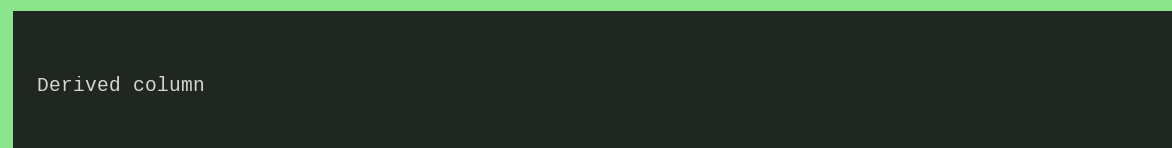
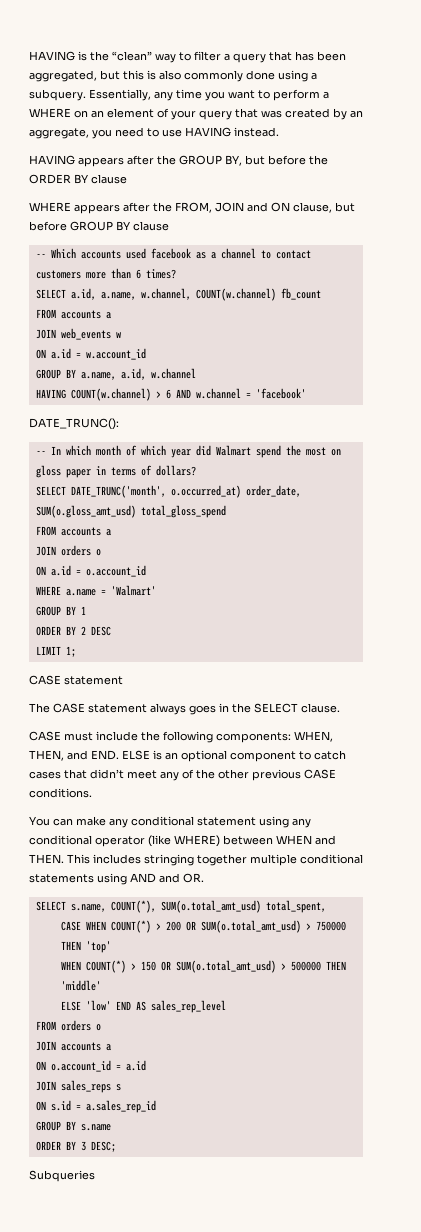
[37,76,205,91] Derived column -> [29,51,346,63] [29,70,317,82] [29,89,329,101] [29,108,363,120] [29,127,279,139] [29,155,328,167] [29,174,127,184] [29,202,355,214] [29,221,169,231] [35,248,311,259] [35,268,176,279] [35,288,321,301] [35,309,111,319] [35,328,121,340] [35,348,146,360] [35,368,196,380] [35,388,306,401] [29,418,119,430] [35,445,341,458] [35,465,196,478] [35,485,301,498] [35,505,226,518] [35,526,111,536] [35,545,101,556] [35,565,146,577] [35,585,156,596] [35,606,86,616] [35,626,111,636] [35,646,76,657] [29,675,123,685] [29,703,340,715] [29,731,333,743] [29,750,346,762] [29,769,336,781] [29,788,92,798] [29,816,311,828] [29,835,336,847] [29,854,363,866] [29,873,204,885] [35,900,326,913] [60,920,346,933] [60,941,111,953] [60,960,346,973] [60,980,101,991] [60,1000,226,1013] [35,1020,101,1031] [35,1041,111,1051] [35,1060,146,1072] [35,1080,121,1093] [35,1100,156,1113] [35,1121,111,1131] [35,1141,116,1152] [29,1170,95,1182] HAVING is the “clean” way to filter a query that has been aggregated, but this is also commonly done using a subquery. Essentially, any time you want to perform a WHERE on an element of your query that was created by an aggregate, you need to use HAVING instead. // HAVING appears after the GROUP BY, but before the ORDER BY clause // WHERE appears after the FROM, JOIN and ON clause, but before GROUP BY clause // -- Which accounts used facebook as a channel to contact customers more than 6 times? // SELECT a.id, a.name, w.channel, COUNT(w.channel) fb_count // FROM accounts a // JOIN web_events w // ON a.id = w.account_id // GROUP BY a.name, a.id, w.channel // HAVING COUNT(w.channel) > 6 AND w.channel = 'facebook' // DATE_TRUNC(): // -- In which month of which year did Walmart spend the most on gloss paper in terms of dollars? // SELECT DATE_TRUNC('month', o.occurred_at) order_date, SUM(o.gloss_amt_usd) total_gloss_spend // FROM accounts a // JOIN orders o // ON a.id = o.account_id // WHERE a.name = 'Walmart' // GROUP BY 1 // ORDER BY 2 DESC // LIMIT 1; // CASE statement // The CASE statement always goes in the SELECT clause. // CASE must include the following components: WHEN, THEN, and END. ELSE is an optional component to catch cases that didn’t meet any of the other previous CASE conditions. // You can make any conditional statement using any conditional operator (like WHERE) between WHEN and THEN. This includes stringing together multiple conditional statements using AND and OR. // SELECT s.name, COUNT(*), SUM(o.total_amt_usd) total_spent, // CASE WHEN COUNT(*) > 200 OR SUM(o.total_amt_usd) > 750000 THEN 'top' // WHEN COUNT(*) > 150 OR SUM(o.total_amt_usd) > 500000 THEN 'middle' // ELSE 'low' END AS sales_rep_level // FROM orders o // JOIN accounts a // ON o.account_id = a.id // JOIN sales_reps s // ON s.id = a.sales_rep_id // GROUP BY s.name // ORDER BY 3 DESC; // Subqueries

